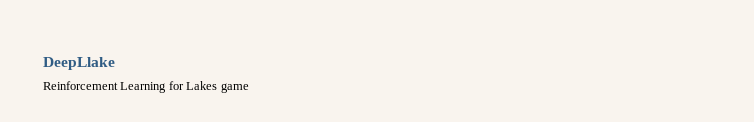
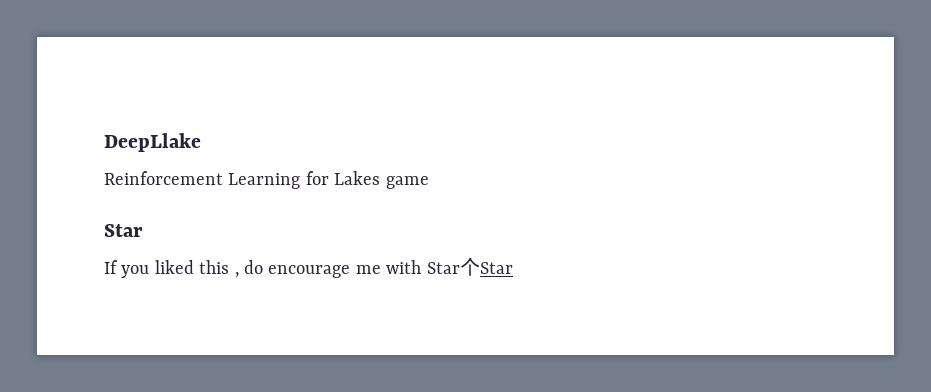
(249, 88) none -> [104,224,143,237] [104,257,513,278] // Star // If you liked this , do encourage me with Star个Star

